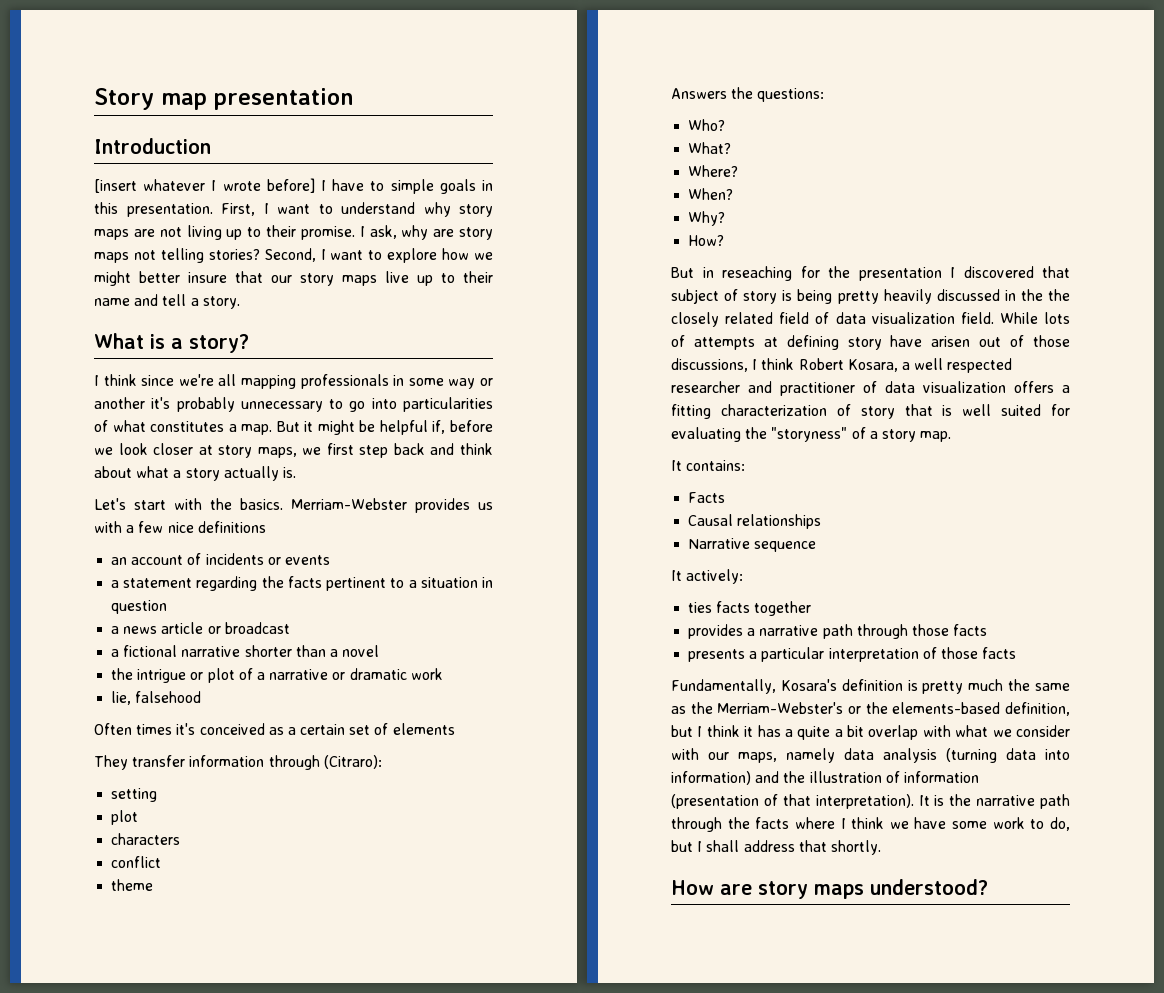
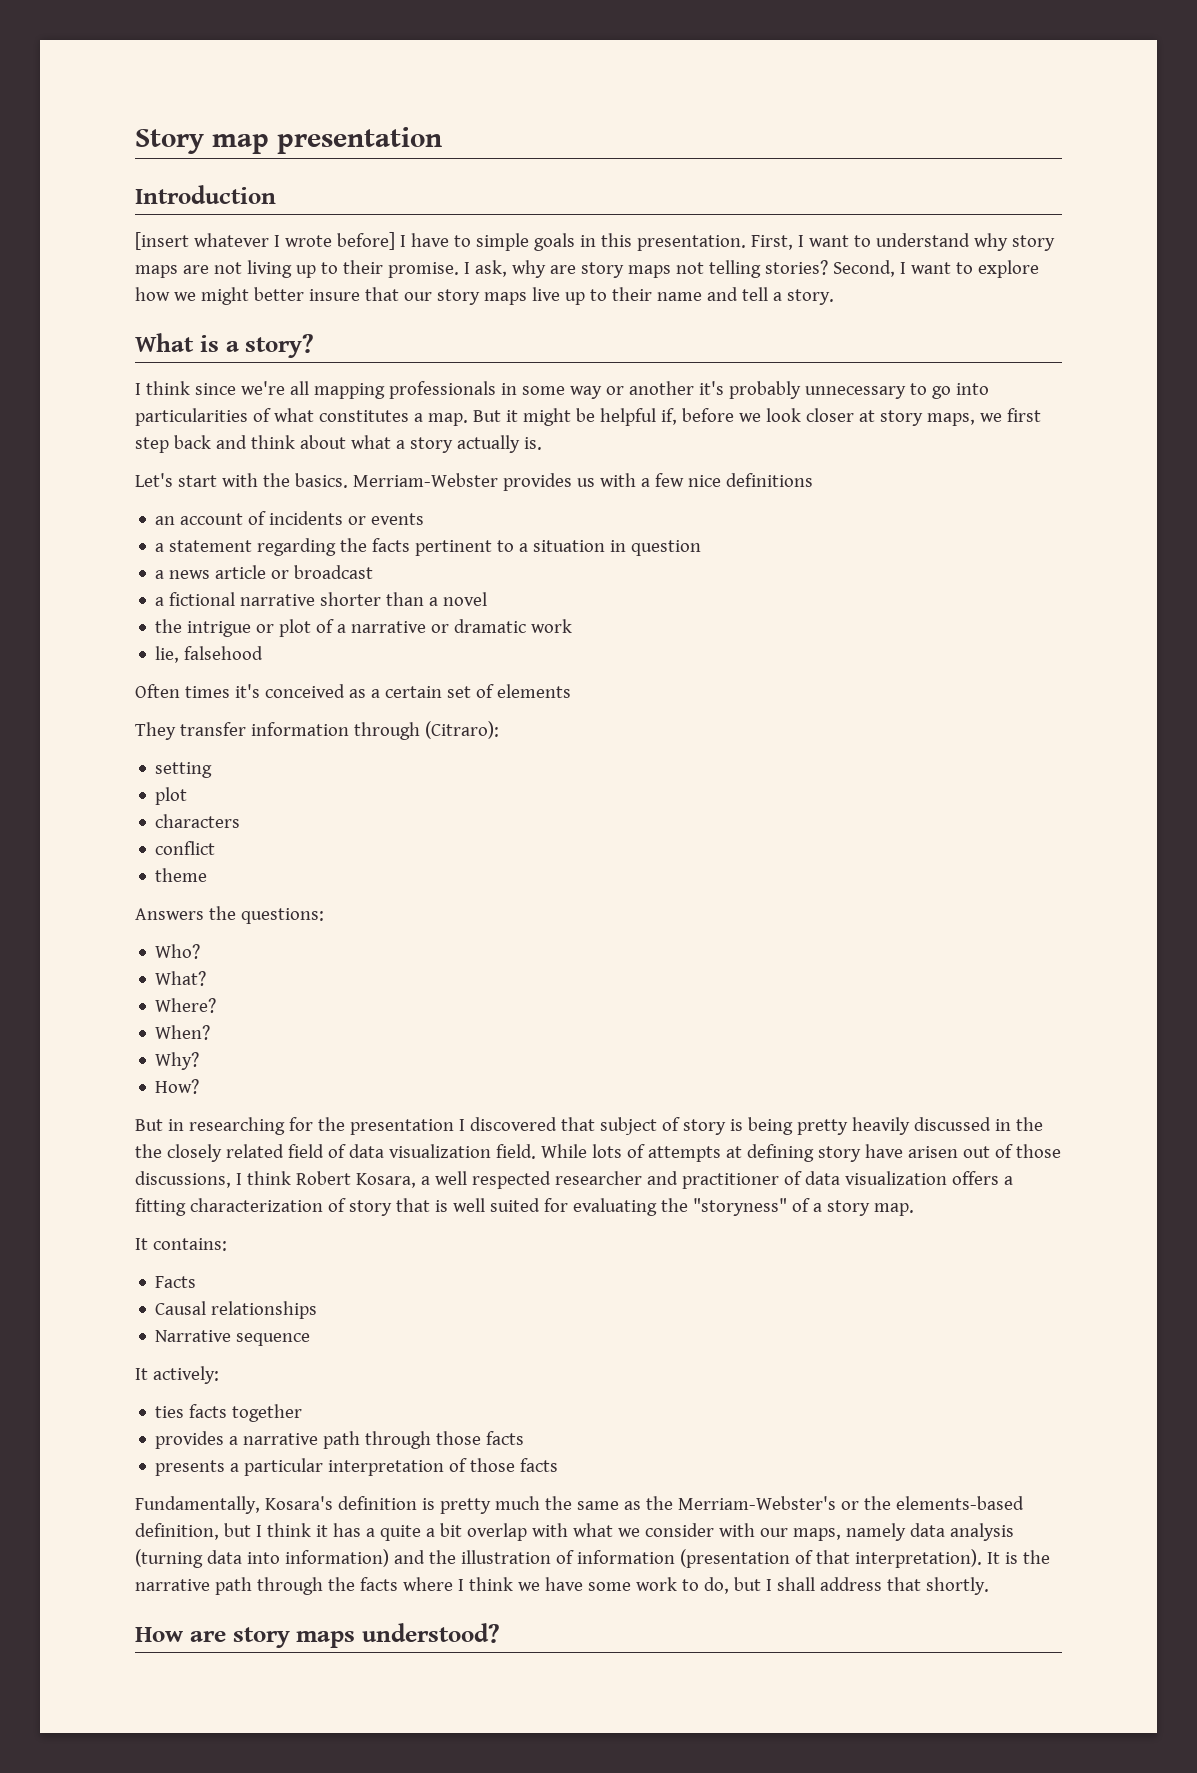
[722,266,792,281] reseaching -> [188,1117,285,1135] researching

